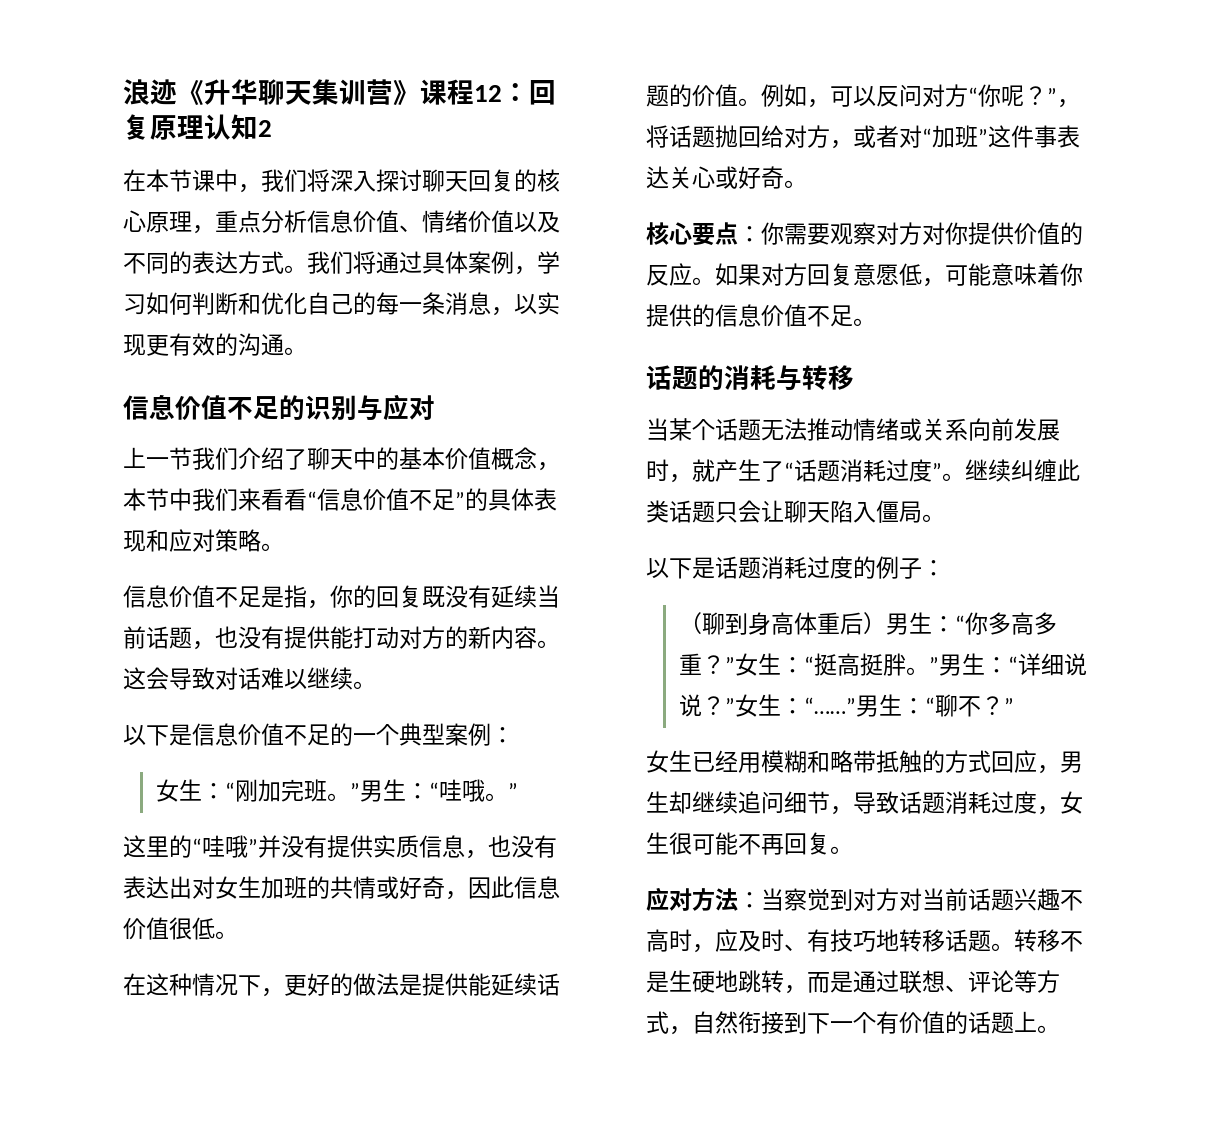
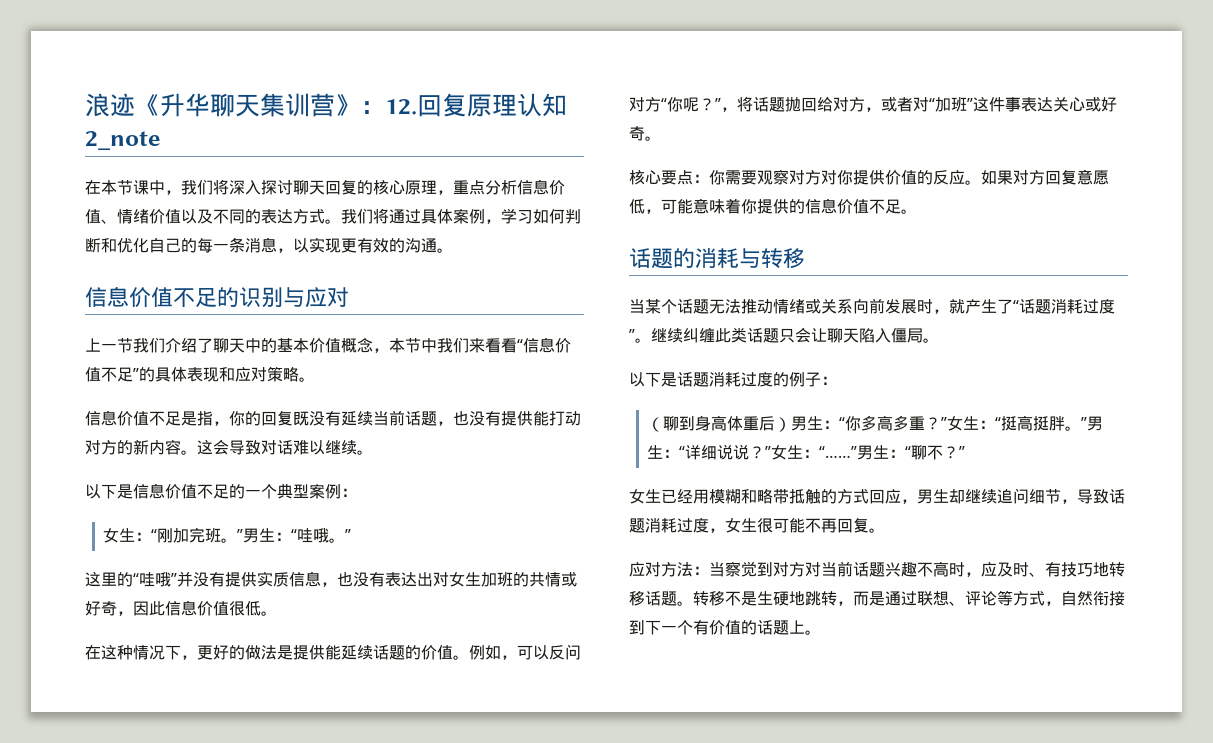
[420,79,529,105] 课程12： -> [360,99,417,115] ：12.
[258,120,272,137] 2 -> [85,131,161,150] 2_note

